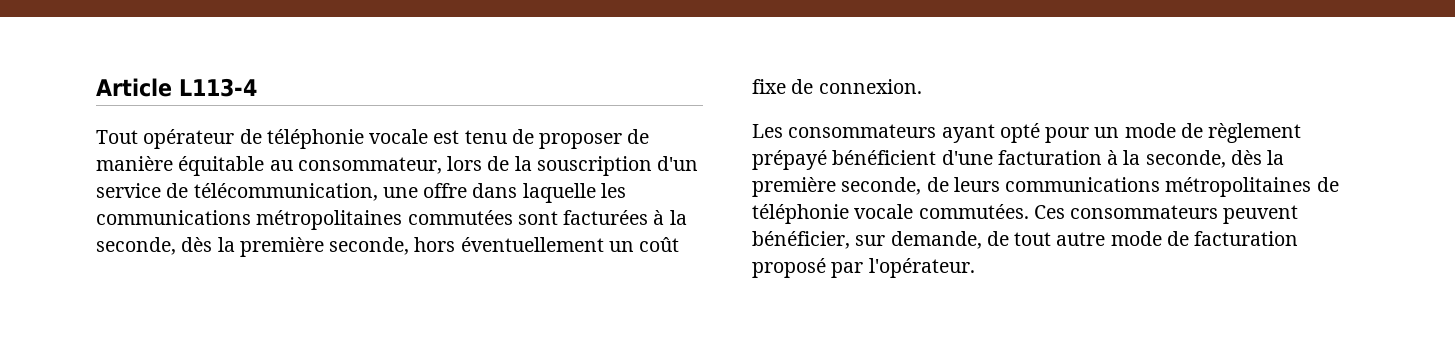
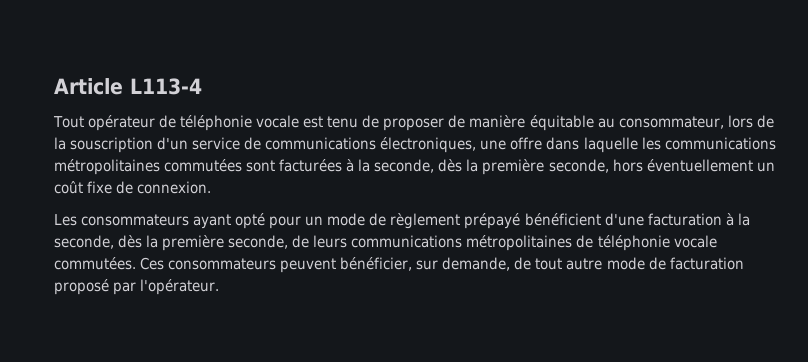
[193,183,378,201] télécommunication, -> [265,137,477,153] communications électroniques,

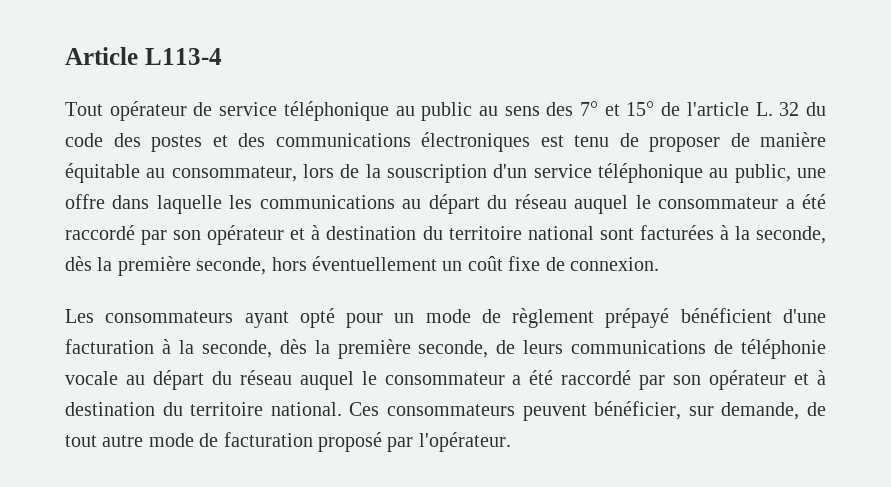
[180,115,300,131] téléphonie vocale -> [219,101,827,121] [65,132,530,152] service téléphonique au public au sens des 7° et 15° de l'article L. 32 du code des postes et des communications électroniques
[244,137,477,153] de communications électroniques, -> [597,163,791,183] téléphonique au public,
[54,159,243,175] métropolitaines commutées -> [402,194,826,214] [65,225,594,245] au départ du réseau auquel le consommateur a été raccordé par son opérateur et à destination du territoire national
[466,235,717,251] [54,257,136,270] métropolitaines de téléphonie vocale commutées. -> [714,339,826,359] [65,370,826,390] [65,402,342,416] de téléphonie vocale au départ du réseau auquel le consommateur a été raccordé par son opérateur et à destination du territoire national.

